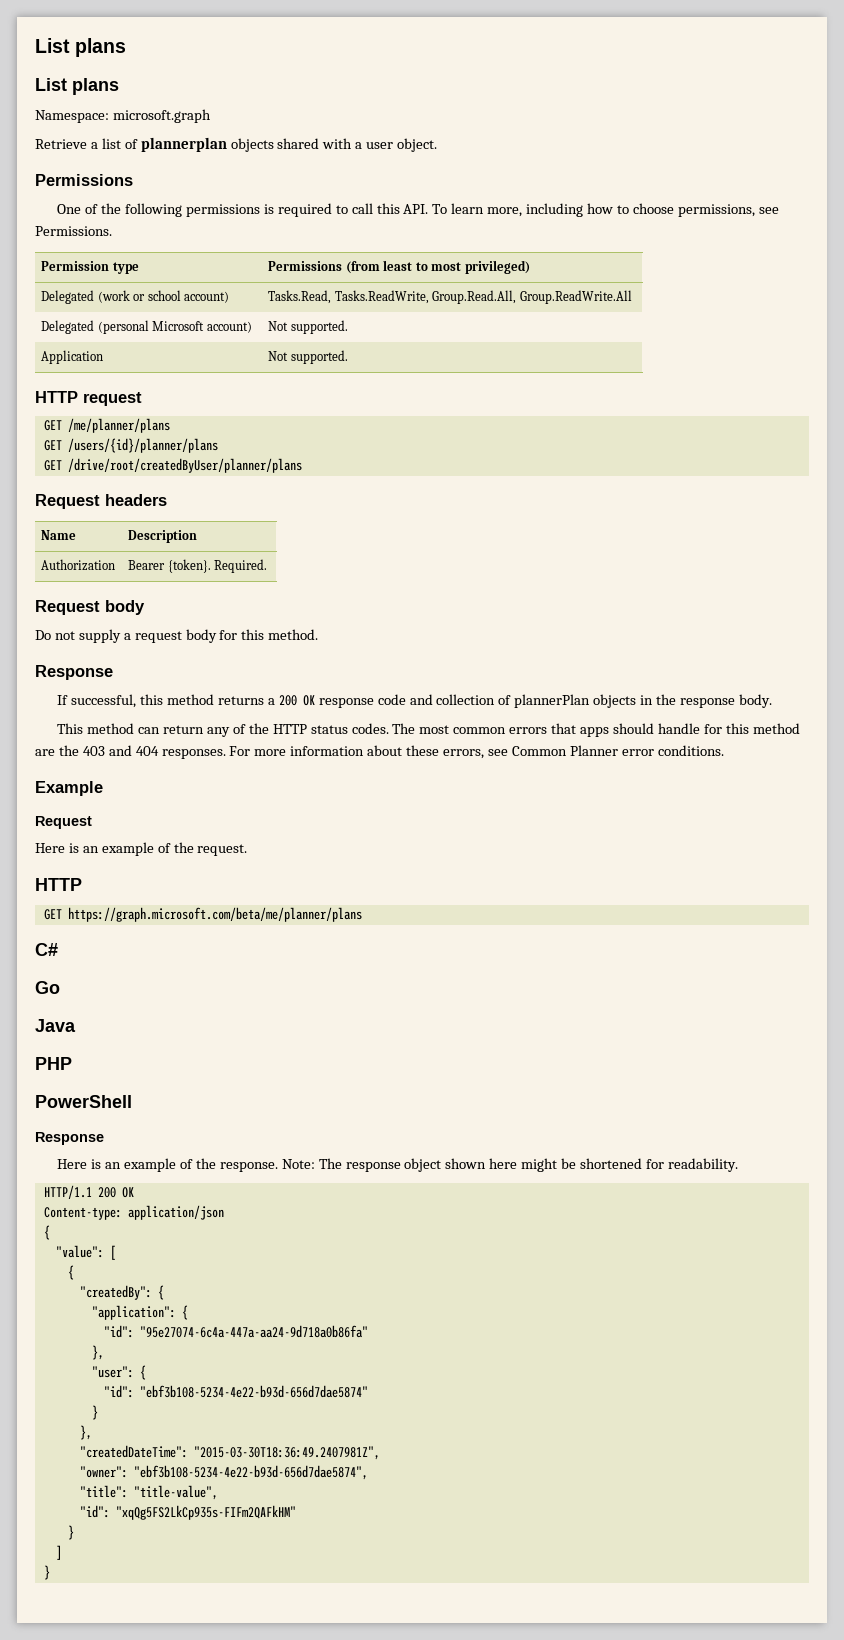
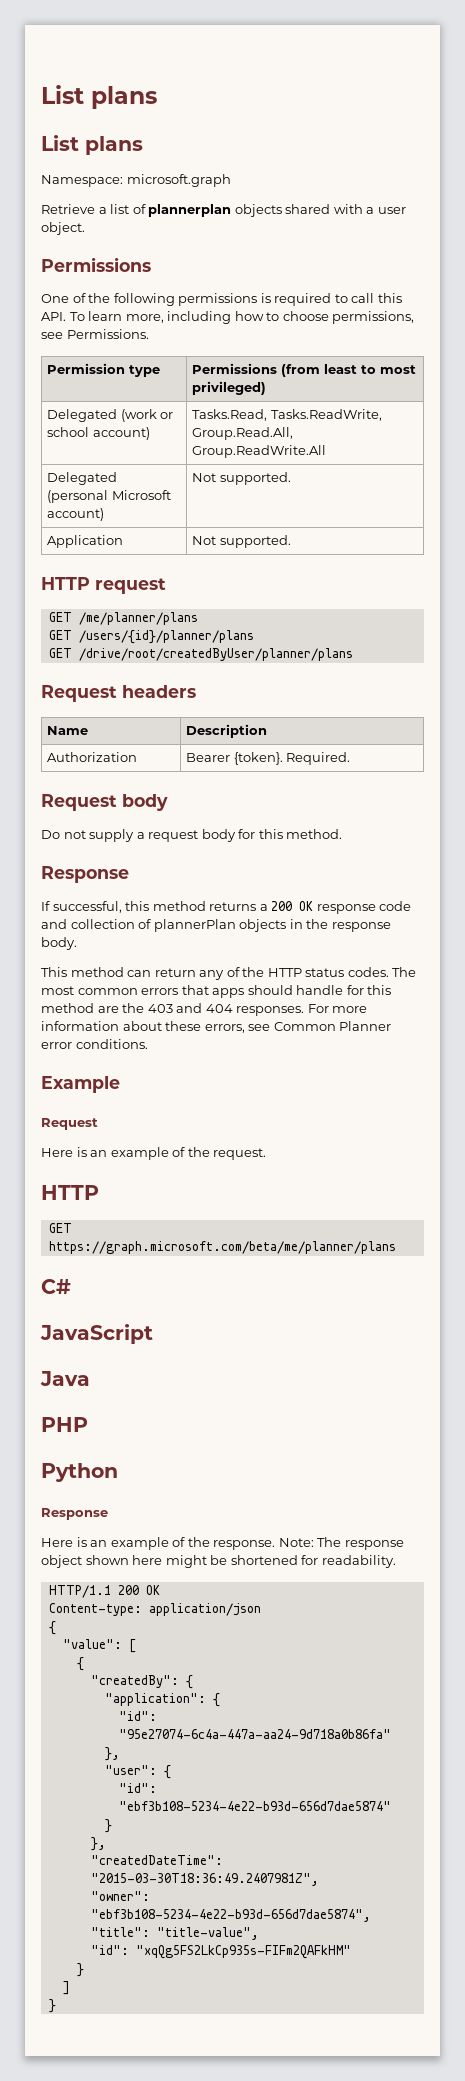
[35,981,60,994] Go -> [40,1324,153,1344] JavaScript
[35,1095,132,1108] PowerShell -> [41,1463,118,1482] Python

